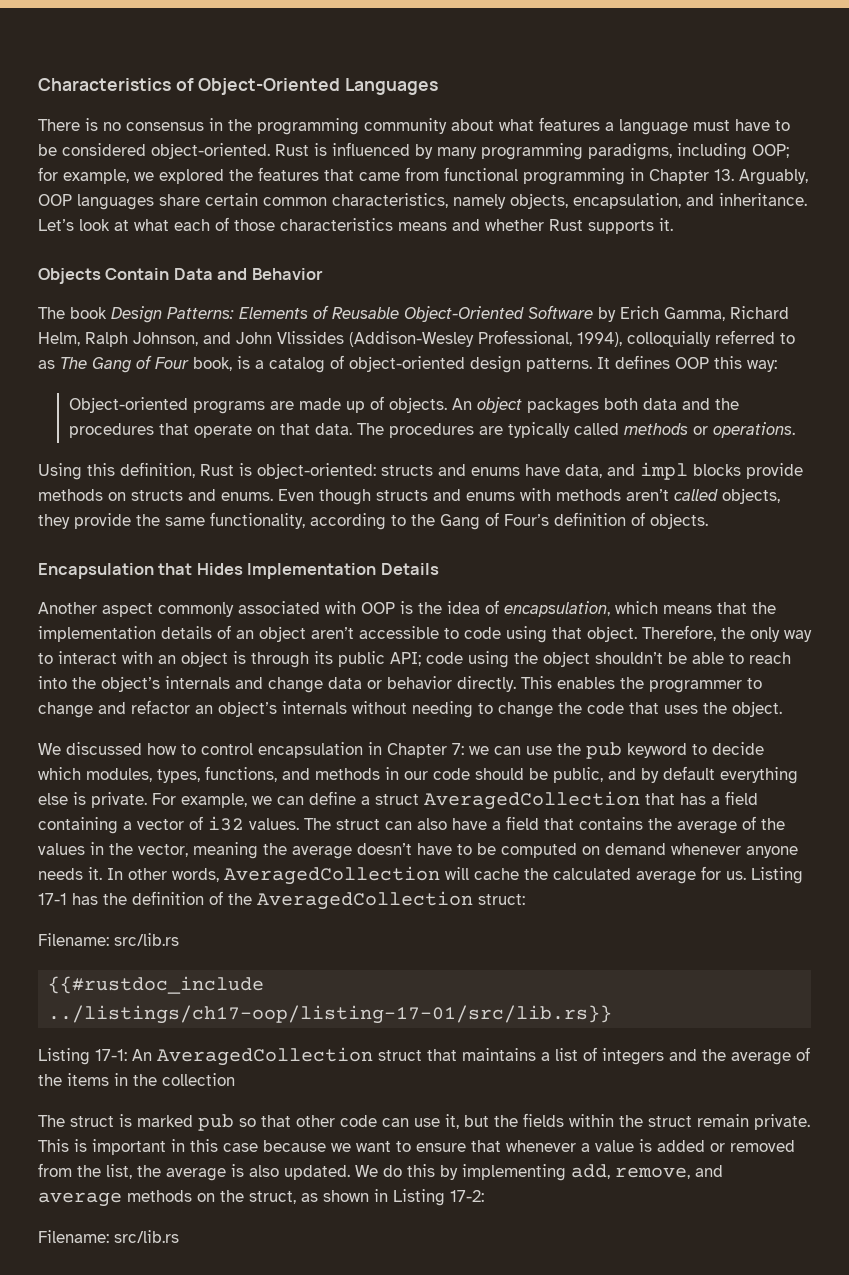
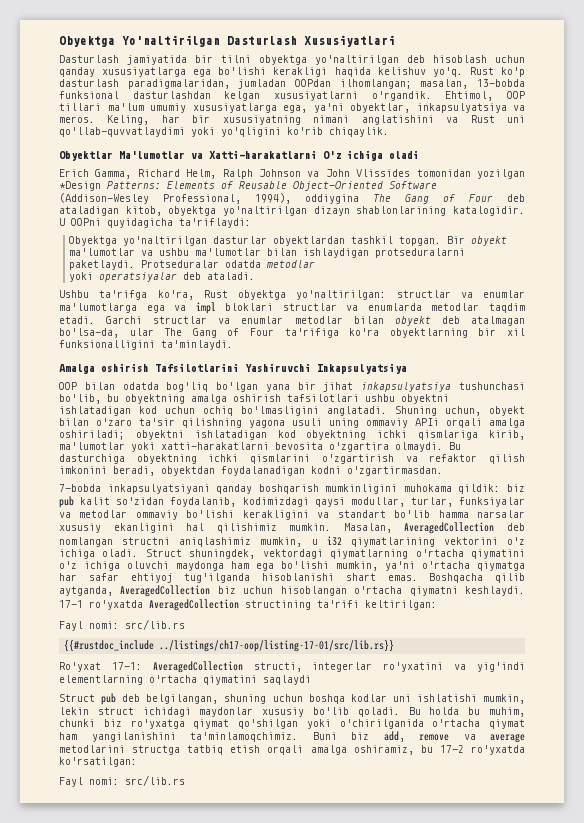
[38,78,439,95] [38,117,790,135] [38,142,789,160] [38,167,808,185] [38,193,807,210] [38,217,673,234] [38,268,323,284] [38,306,162,323] Characteristics of Object-Oriented Languages // There is no consensus in the programming community about what features a language must have to be considered object-oriented. Rust is influenced by many programming paradigms, including OOP; for example, we explored the features that came from functional programming in Chapter 13. Arguably, OOP languages share certain common characteristics, namely objects, encapsulation, and inheritance. Let’s look at what each of those characteristics means and whether Rust supports it. // Objects Contain Data and Behavior // The book Design -> [59,35,395,47] [59,55,525,65] [59,67,525,77] [59,79,525,89] [59,91,525,101] [59,103,525,113] [59,115,526,125] [59,127,389,137] [59,150,419,161] [59,169,525,179] [59,181,101,191] Obyektga Yo'naltirilgan Dasturlash Xususiyatlari // Dasturlash jamiyatida bir tilni obyektga yo'naltirilgan deb hisoblash uchun qanday xususiyatlarga ega bo'lishi kerakligi haqida kelishuv yo'q. Rust ko'p dasturlash paradigmalaridan, jumladan OOPdan ilhomlangan; masalan, 13-bobda funksional dasturlashdan kelgan xususiyatlarni o'rgandik. Ehtimol, OOP tillari ma'lum umumiy xususiyatlarga ega, ya'ni obyektlar, inkapsulyatsiya va meros. Keling, har bir xususiyatning nimani anglatishini va Rust uni qo'llab-quvvatlaydimi yoki yo'qligini ko'rib chiqaylik. // Obyektlar Ma'lumotlar va Xatti-harakatlarni O'z ichiga oladi // Erich Gamma, Richard Helm, Ralph Johnson va John Vlissides tomonidan yozilgan *Design
[598,306,789,322] [38,330,795,347] [38,355,777,373] [68,396,739,414] [68,422,795,438] [38,462,803,480] [38,488,780,505] [38,512,708,530] [38,563,439,579] [38,600,776,617] [38,625,812,643] [38,651,791,668] [38,676,762,693] [38,700,782,718] [38,742,764,759] [38,766,798,784] [38,791,758,810] [38,816,785,834] [38,842,798,859] [38,866,803,885] [38,891,525,910] [38,933,179,946] [48,976,265,994] [48,1005,613,1024] [38,1047,810,1066] [38,1073,235,1086] [38,1113,810,1131] [38,1139,795,1155] [38,1163,723,1181] [38,1189,484,1207] [38,1230,109,1243] by Erich Gamma, Richard Helm, Ralph Johnson, and John Vlissides (Addison-Wesley Professional, 1994), colloquially referred to as The Gang of Four book, is a catalog of object-oriented design patterns. It defines OOP this way: // Object-oriented programs are made up of objects. An object packages both data and the procedures that operate on that data. The procedures are typically called methods or operations. // Using this definition, Rust is object-oriented: structs and enums have data, and impl blocks provide methods on structs and enums. Even though structs and enums with methods aren’t called objects, they provide the same functionality, according to the Gang of Four’s definition of objects. // Encapsulation that Hides Implementation Details // Another aspect commonly associated with OOP is the idea of encapsulation, which means that the implementation details of an object aren’t accessible to code using that object. Therefore, the only way to interact with an object is through its public API; code using the object shouldn’t be able to reach into the object’s internals and change data or behavior directly. This enables the programmer to change and refactor an object’s internals without needing to change the code that uses the object. // We discussed how to control encapsulation in Chapter 7: we can use the pub keyword to decide which modules, types, functions, and methods in our code should be public, and by default everything else is private. For example, we can define a struct AveragedCollection that has a field containing a vector of i32 values. The struct can also have a field that contains the average of the values in the vector, meaning the average doesn’t have to be computed on demand whenever anyone needs it. In other words, AveragedCollection will cache the calculated average for us. Listing 17-1 has the definition of the AveragedCollection struct: // Filename: src/lib.rs // {{#rustdoc_include ../listings/ch17-oop/listing-17-01/src/lib.rs}} // Listing 17-1: An AveragedCollection struct that maintains a list of integers and the average of the items in the collection // The struct is marked pub so that other code can use it, but the fields within the struct remain private. This is important in this case because we want to ensure that whenever a value is added or removed from the list, the average is also updated. We do this by implementing add, remove, and average methods on the struct, as shown in Listing 17-2: // Filename: -> [59,193,525,204] [59,206,525,216] [59,218,251,228] [69,236,508,246] [69,248,466,258] [69,260,316,270] [69,272,256,282] [59,290,525,300] [59,302,525,314] [59,316,525,326] [59,328,525,338] [59,340,233,350] [59,363,407,374] [59,382,525,392] [59,394,449,404] [59,406,525,416] [59,418,525,428] [59,430,525,440] [59,442,461,452] [59,454,525,464] [59,466,443,476] [59,484,525,494] [59,496,525,508] [59,510,525,520] [59,522,525,534] [59,536,525,547] [59,549,525,559] [59,561,525,571] [59,573,525,583] [59,585,525,597] [59,599,437,611] [59,619,185,631] [64,640,395,652] [59,661,525,673] [59,675,311,685] [59,693,526,705] [59,707,525,717] [59,719,525,729] [59,731,525,743] [59,745,525,755] [59,757,137,767] [59,777,119,787] (Addison-Wesley Professional, 1994), oddiygina The Gang of Four deb ataladigan kitob, obyektga yo'naltirilgan dizayn shablonlarining katalogidir. U OOPni quyidagicha ta'riflaydi: // Obyektga yo'naltirilgan dasturlar obyektlardan tashkil topgan. Bir obyekt ma'lumotlar va ushbu ma'lumotlar bilan ishlaydigan protseduralarni paketlaydi. Protseduralar odatda metodlar // yoki operatsiyalar deb ataladi. // Ushbu ta'rifga ko'ra, Rust obyektga yo'naltirilgan: structlar va enumlar ma'lumotlarga ega va impl bloklari structlar va enumlarda metodlar taqdim etadi. Garchi structlar va enumlar metodlar bilan obyekt deb atalmagan bo'lsa-da, ular The Gang of Four ta'rifiga ko'ra obyektlarning bir xil funksionalligini ta'minlaydi. // Amalga oshirish Tafsilotlarini Yashiruvchi Inkapsulyatsiya // OOP bilan odatda bog'liq bo'lgan yana bir jihat inkapsulyatsiya tushunchasi bo'lib, bu obyektning amalga oshirish tafsilotlari ushbu obyektni ishlatadigan kod uchun ochiq bo'lmasligini anglatadi. Shuning uchun, obyekt bilan o'zaro ta'sir qilishning yagona usuli uning ommaviy APIi orqali amalga oshiriladi; obyektni ishlatadigan kod obyektning ichki qismlariga kirib, ma'lumotlar yoki xatti-harakatlarni bevosita o'zgartira olmaydi. Bu dasturchiga obyektning ichki qismlarini o'zgartirish va refaktor qilish imkonini beradi, obyektdan foydalanadigan kodni o'zgartirmasdan. // 7-bobda inkapsulyatsiyani qanday boshqarish mumkinligini muhokama qildik: biz pub kalit so'zidan foydalanib, kodimizdagi qaysi modullar, turlar, funksiyalar va metodlar ommaviy bo'lishi kerakligini va standart bo'lib hamma narsalar xususiy ekanligini hal qilishimiz mumkin. Masalan, AveragedCollection deb nomlangan structni aniqlashimiz mumkin, u i32 qiymatlarining vektorini o'z ichiga oladi. Struct shuningdek, vektordagi qiymatlarning o'rtacha qiymatini o'z ichiga oluvchi maydonga ham ega bo'lishi mumkin, ya'ni o'rtacha qiymatga har safar ehtiyoj tug'ilganda hisoblanishi shart emas. Boshqacha qilib aytganda, AveragedCollection biz uchun hisoblangan o'rtacha qiymatni keshlaydi. 17-1 ro'yxatda AveragedCollection structining ta'rifi keltirilgan: // Fayl nomi: src/lib.rs // {{#rustdoc_include ../listings/ch17-oop/listing-17-01/src/lib.rs}} // Ro'yxat 17-1: AveragedCollection structi, integerlar ro'yxatini va yig'indi elementlarning o'rtacha qiymatini saqlaydi // Struct pub deb belgilangan, shuning uchun boshqa kodlar uni ishlatishi mumkin, lekin struct ichidagi maydonlar xususiy bo'lib qoladi. Bu holda bu muhim, chunki biz ro'yxatga qiymat qo'shilgan yoki o'chirilganida o'rtacha qiymat ham yangilanishini ta'minlamoqchimiz. Buni biz add, remove va average metodlarini structga tatbiq etish orqali amalga oshiramiz, bu 17-2 ro'yxatda ko'rsatilgan: // Fayl nomi:

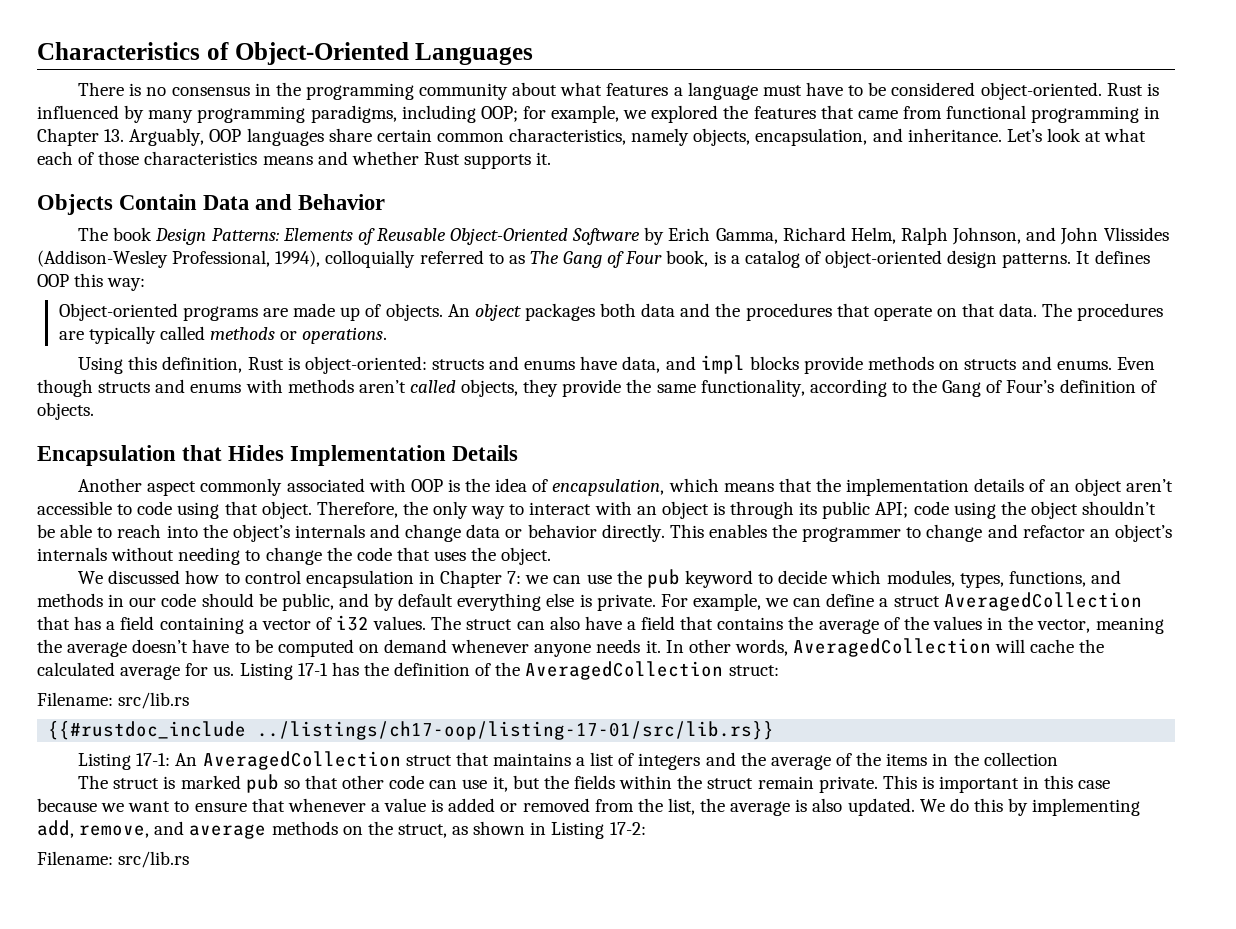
[59,35,395,47] [59,55,525,65] [59,67,525,77] [59,79,525,89] [59,91,525,101] [59,103,525,113] [59,115,526,125] [59,127,389,137] [59,150,419,161] [59,169,525,179] [59,181,101,191] Obyektga Yo'naltirilgan Dasturlash Xususiyatlari // Dasturlash jamiyatida bir tilni obyektga yo'naltirilgan deb hisoblash uchun qanday xususiyatlarga ega bo'lishi kerakligi haqida kelishuv yo'q. Rust ko'p dasturlash paradigmalaridan, jumladan OOPdan ilhomlangan; masalan, 13-bobda funksional dasturlashdan kelgan xususiyatlarni o'rgandik. Ehtimol, OOP tillari ma'lum umumiy xususiyatlarga ega, ya'ni obyektlar, inkapsulyatsiya va meros. Keling, har bir xususiyatning nimani anglatishini va Rust uni qo'llab-quvvatlaydimi yoki yo'qligini ko'rib chiqaylik. // Obyektlar Ma'lumotlar va Xatti-harakatlarni O'z ichiga oladi // Erich Gamma, Richard Helm, Ralph Johnson va John Vlissides tomonidan yozilgan *Design -> [37,42,534,65] [78,82,1159,100] [37,105,1161,123] [37,128,1147,146] [37,151,552,169] [37,194,386,215] [78,227,207,245] Characteristics of Object-Oriented Languages // There is no consensus in the programming community about what features a language must have to be considered object-oriented. Rust is influenced by many programming paradigms, including OOP; for example, we explored the features that came from functional programming in Chapter 13. Arguably, OOP languages share certain common characteristics, namely objects, encapsulation, and inheritance. Let’s look at what each of those characteristics means and whether Rust supports it. // Objects Contain Data and Behavior // The book Design
[59,193,525,204] [59,206,525,216] [59,218,251,228] [69,236,508,246] [69,248,466,258] [69,260,316,270] [69,272,256,282] [59,290,525,300] [59,302,525,314] [59,316,525,326] [59,328,525,338] [59,340,233,350] [59,363,407,374] [59,382,525,392] [59,394,449,404] [59,406,525,416] [59,418,525,428] [59,430,525,440] [59,442,461,452] [59,454,525,464] [59,466,443,476] [59,484,525,494] [59,496,525,508] [59,510,525,520] [59,522,525,534] [59,536,525,547] [59,549,525,559] [59,561,525,571] [59,573,525,583] [59,585,525,597] [59,599,437,611] [59,619,185,631] [64,640,395,652] [59,661,525,673] [59,675,311,685] [59,693,526,705] [59,707,525,717] [59,719,525,729] [59,731,525,743] [59,745,525,755] [59,757,137,767] [59,777,119,787] (Addison-Wesley Professional, 1994), oddiygina The Gang of Four deb ataladigan kitob, obyektga yo'naltirilgan dizayn shablonlarining katalogidir. U OOPni quyidagicha ta'riflaydi: // Obyektga yo'naltirilgan dasturlar obyektlardan tashkil topgan. Bir obyekt ma'lumotlar va ushbu ma'lumotlar bilan ishlaydigan protseduralarni paketlaydi. Protseduralar odatda metodlar // yoki operatsiyalar deb ataladi. // Ushbu ta'rifga ko'ra, Rust obyektga yo'naltirilgan: structlar va enumlar ma'lumotlarga ega va impl bloklari structlar va enumlarda metodlar taqdim etadi. Garchi structlar va enumlar metodlar bilan obyekt deb atalmagan bo'lsa-da, ular The Gang of Four ta'rifiga ko'ra obyektlarning bir xil funksionalligini ta'minlaydi. // Amalga oshirish Tafsilotlarini Yashiruvchi Inkapsulyatsiya // OOP bilan odatda bog'liq bo'lgan yana bir jihat inkapsulyatsiya tushunchasi bo'lib, bu obyektning amalga oshirish tafsilotlari ushbu obyektni ishlatadigan kod uchun ochiq bo'lmasligini anglatadi. Shuning uchun, obyekt bilan o'zaro ta'sir qilishning yagona usuli uning ommaviy APIi orqali amalga oshiriladi; obyektni ishlatadigan kod obyektning ichki qismlariga kirib, ma'lumotlar yoki xatti-harakatlarni bevosita o'zgartira olmaydi. Bu dasturchiga obyektning ichki qismlarini o'zgartirish va refaktor qilish imkonini beradi, obyektdan foydalanadigan kodni o'zgartirmasdan. // 7-bobda inkapsulyatsiyani qanday boshqarish mumkinligini muhokama qildik: biz pub kalit so'zidan foydalanib, kodimizdagi qaysi modullar, turlar, funksiyalar va metodlar ommaviy bo'lishi kerakligini va standart bo'lib hamma narsalar xususiy ekanligini hal qilishimiz mumkin. Masalan, AveragedCollection deb nomlangan structni aniqlashimiz mumkin, u i32 qiymatlarining vektorini o'z ichiga oladi. Struct shuningdek, vektordagi qiymatlarning o'rtacha qiymatini o'z ichiga oluvchi maydonga ham ega bo'lishi mumkin, ya'ni o'rtacha qiymatga har safar ehtiyoj tug'ilganda hisoblanishi shart emas. Boshqacha qilib aytganda, AveragedCollection biz uchun hisoblangan o'rtacha qiymatni keshlaydi. 17-1 ro'yxatda AveragedCollection structining ta'rifi keltirilgan: // Fayl nomi: src/lib.rs // {{#rustdoc_include ../listings/ch17-oop/listing-17-01/src/lib.rs}} // Ro'yxat 17-1: AveragedCollection structi, integerlar ro'yxatini va yig'indi elementlarning o'rtacha qiymatini saqlaydi // Struct pub deb belgilangan, shuning uchun boshqa kodlar uni ishlatishi mumkin, lekin struct ichidagi maydonlar xususiy bo'lib qoladi. Bu holda bu muhim, chunki biz ro'yxatga qiymat qo'shilgan yoki o'chirilganida o'rtacha qiymat ham yangilanishini ta'minlamoqchimiz. Buni biz add, remove va average metodlarini structga tatbiq etish orqali amalga oshiramiz, bu 17-2 ro'yxatda ko'rsatilgan: // Fayl nomi: -> [644,227,1169,245] [37,250,1150,268] [37,273,146,291] [58,303,1164,321] [58,326,388,344] [78,355,1155,374] [37,379,1157,397] [37,402,94,420] [37,445,519,466] [78,478,1173,496] [37,501,1157,519] [37,524,1172,542] [37,547,552,565] [78,569,1121,588] [37,592,1142,611] [37,615,1164,634] [37,638,1105,657] [37,661,779,680] [37,692,190,709] [48,721,775,740] [78,751,1058,770] [78,774,1111,793] [37,798,1141,816] [37,820,646,839] [37,851,113,865] by Erich Gamma, Richard Helm, Ralph Johnson, and John Vlissides (Addison-Wesley Professional, 1994), colloquially referred to as The Gang of Four book, is a catalog of object-oriented design patterns. It defines OOP this way: // Object-oriented programs are made up of objects. An object packages both data and the procedures that operate on that data. The procedures are typically called methods or operations. // Using this definition, Rust is object-oriented: structs and enums have data, and impl blocks provide methods on structs and enums. Even though structs and enums with methods aren’t called objects, they provide the same functionality, according to the Gang of Four’s definition of objects. // Encapsulation that Hides Implementation Details // Another aspect commonly associated with OOP is the idea of encapsulation, which means that the implementation details of an object aren’t accessible to code using that object. Therefore, the only way to interact with an object is through its public API; code using the object shouldn’t be able to reach into the object’s internals and change data or behavior directly. This enables the programmer to change and refactor an object’s internals without needing to change the code that uses the object. // We discussed how to control encapsulation in Chapter 7: we can use the pub keyword to decide which modules, types, functions, and methods in our code should be public, and by default everything else is private. For example, we can define a struct AveragedCollection that has a field containing a vector of i32 values. The struct can also have a field that contains the average of the values in the vector, meaning the average doesn’t have to be computed on demand whenever anyone needs it. In other words, AveragedCollection will cache the calculated average for us. Listing 17-1 has the definition of the AveragedCollection struct: // Filename: src/lib.rs // {{#rustdoc_include ../listings/ch17-oop/listing-17-01/src/lib.rs}} // Listing 17-1: An AveragedCollection struct that maintains a list of integers and the average of the items in the collection // The struct is marked pub so that other code can use it, but the fields within the struct remain private. This is important in this case because we want to ensure that whenever a value is added or removed from the list, the average is also updated. We do this by implementing add, remove, and average methods on the struct, as shown in Listing 17-2: // Filename:

